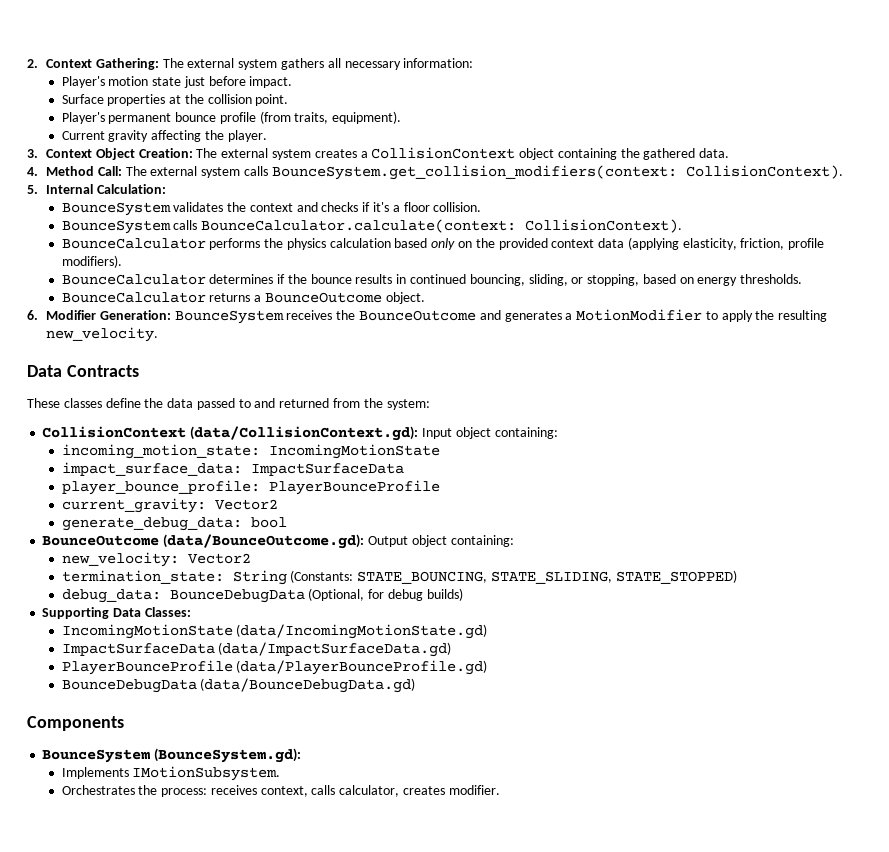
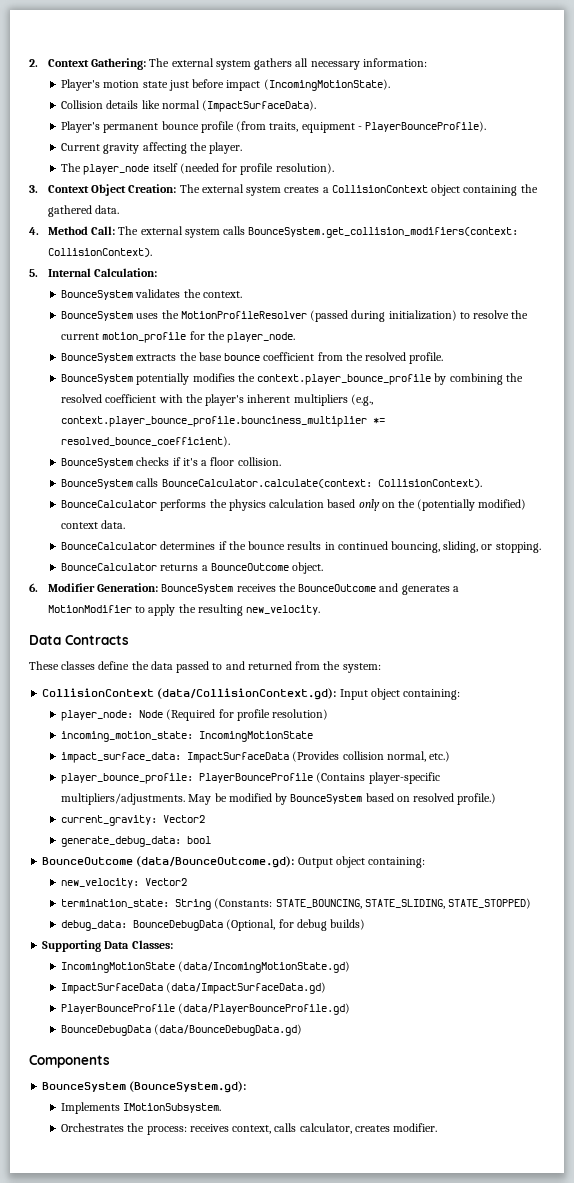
[249,76,293,88] [61,94,289,106] impact. // Surface properties at the collision point. -> [226,79,390,91] [61,100,317,112] impact (IncomingMotionState). // Collision details like normal (ImpactSurfaceData).
[332,111,402,124] equipment). -> [301,121,487,133] equipment - PlayerBounceProfile).
(267, 136) none -> [61,163,334,175] // The player_node itself (needed for profile resolution).
[249,202,318,212] context and -> [202,291,242,298] [61,310,529,322] [61,331,296,343] [61,352,444,364] [61,373,523,385] [61,394,373,406] [61,416,386,427] [61,436,231,447] [61,458,134,468] context. // BounceSystem uses the MotionProfileResolver (passed during initialization) to resolve the current motion_profile for the player_node. // BounceSystem extracts the base bounce coefficient from the resolved profile. // BounceSystem potentially modifies the context.player_bounce_profile by combining the resolved coefficient with the player's inherent multipliers (e.g., context.player_bounce_profile.bounciness_multiplier *= resolved_bounce_coefficient). // BounceSystem
[498,237,825,250] [61,255,122,268] provided context data (applying elasticity, friction, profile modifiers). -> [417,499,527,511] [61,520,126,529] (potentially modified) context data.
[587,274,803,286] stopping, based on energy thresholds. -> [495,542,541,553] stopping.
[61,444,440,459] [61,462,404,476] [61,480,440,495] incoming_motion_state: IncomingMotionState // impact_surface_data: ImpactSurfaceData // player_bounce_profile: PlayerBounceProfile -> [61,709,329,721] [61,731,314,742] [61,751,451,763] [61,772,440,784] [61,793,497,805] player_node: Node (Required for profile resolution) // incoming_motion_state: IncomingMotionState // impact_surface_data: ImpactSurfaceData (Provides collision normal, etc.) // player_bounce_profile: PlayerBounceProfile (Contains player-specific multipliers/adjustments. May be modified by BounceSystem based on resolved profile.)

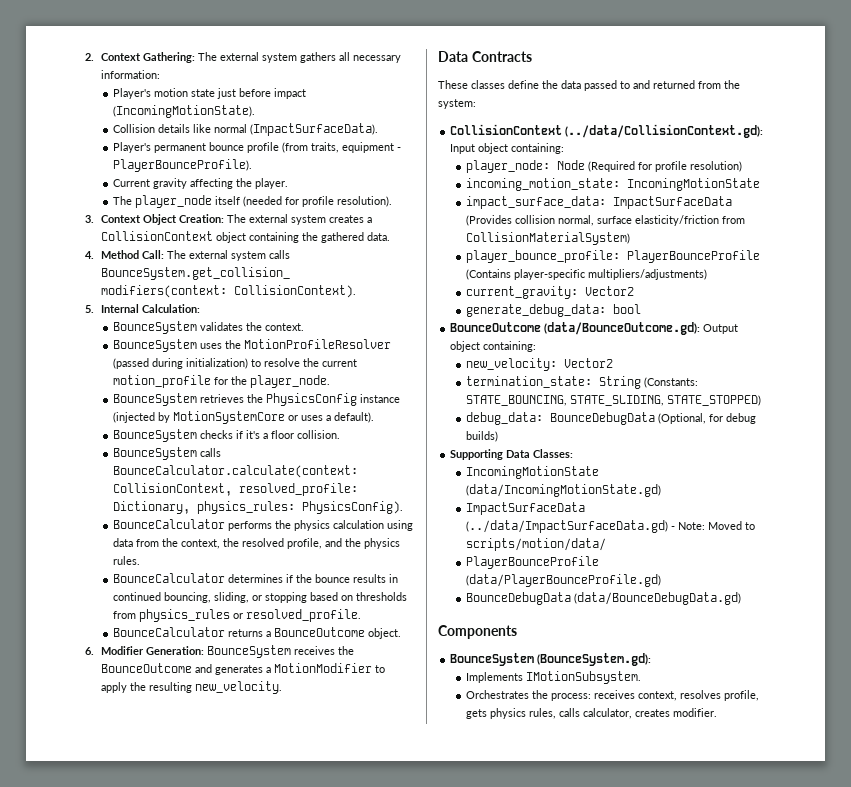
[136,352,444,364] [61,373,523,385] [61,394,373,406] [61,416,386,427] [61,436,231,447] extracts the base bounce coefficient from the resolved profile. // BounceSystem potentially modifies the context.player_bounce_profile by combining the resolved coefficient with the player's inherent multipliers (e.g., context.player_bounce_profile.bounciness_multiplier *= resolved_bounce_coefficient). -> [200,393,401,406] [113,411,375,424] retrieves the PhysicsConfig instance (injected by MotionSystemCore or uses a default).
[377,479,482,488] CollisionContext). -> [113,483,359,496] [113,501,404,514] CollisionContext, resolved_profile: Dictionary, physics_rules: PhysicsConfig).
[327,499,527,511] [61,520,126,529] based only on the (potentially modified) context data. -> [387,520,414,531] [113,538,401,549] [113,556,141,565] using data from the context, the resolved profile, and the physics rules.
[495,542,541,553] stopping. -> [265,592,408,603] [113,609,362,622] stopping based on thresholds from physics_rules or resolved_profile.
[157,688,337,700] (data/CollisionContext.gd): -> [565,124,764,138] (../data/CollisionContext.gd):
[429,751,451,762] etc.) -> [597,215,746,226] [466,232,631,245] surface elasticity/friction from CollisionMaterialSystem)
[61,793,497,805] multipliers/adjustments. May be modified by BounceSystem based on resolved profile.) -> [588,269,708,280] multipliers/adjustments)
[166,982,327,994] (data/ImpactSurfaceData.gd) -> [466,520,756,533] [466,538,607,551] (../data/ImpactSurfaceData.gd) - Note: Moved to scripts/motion/data/
(272, 1129) none -> [680,690,760,701] [466,708,557,719] resolves profile, gets physics rules,

